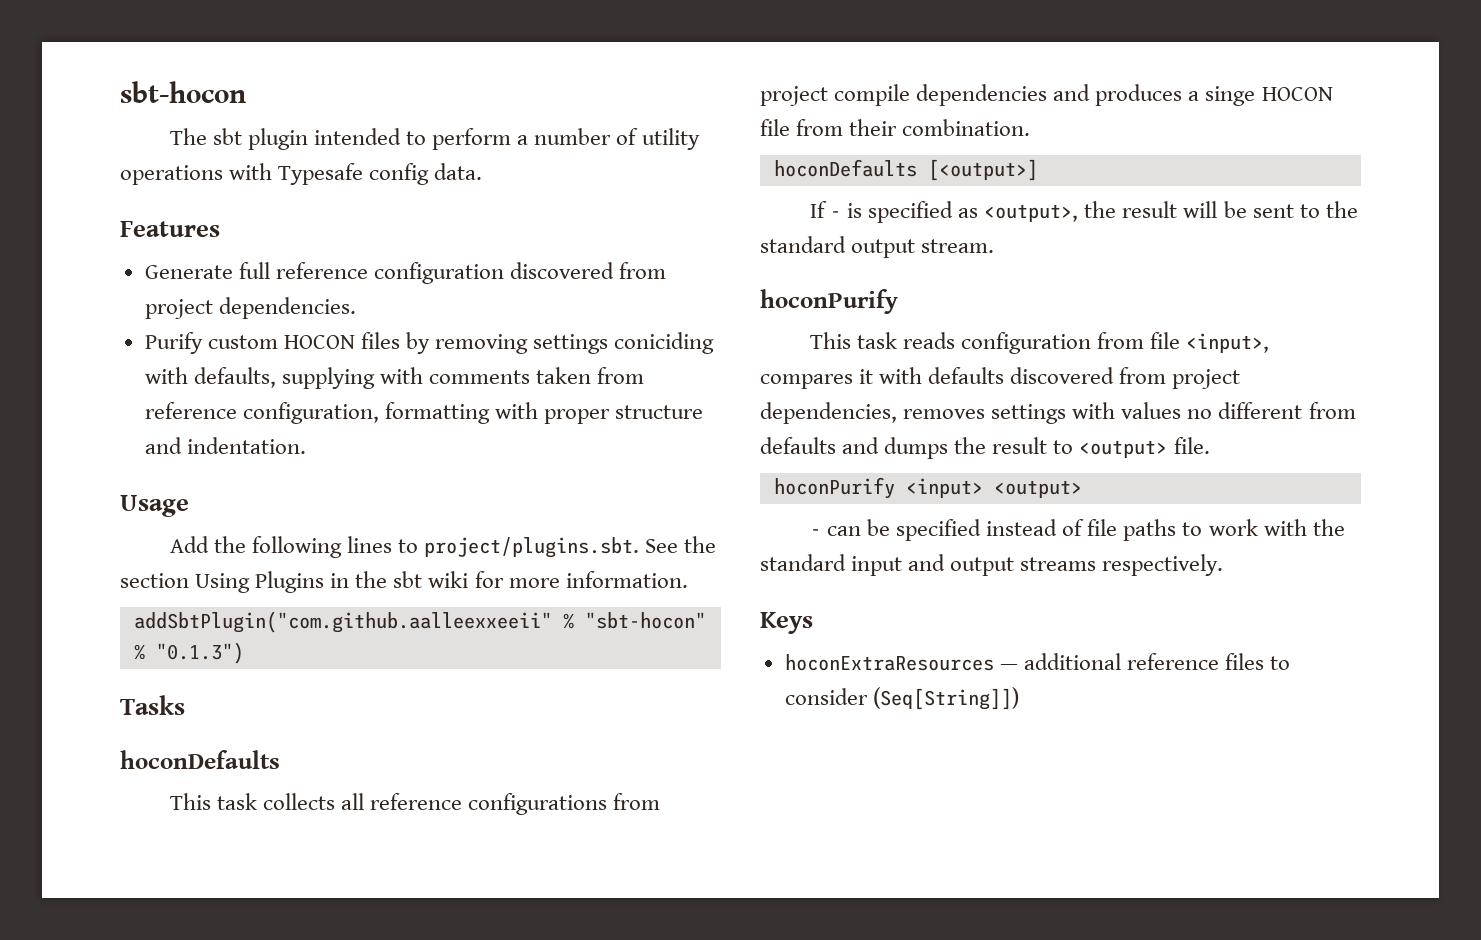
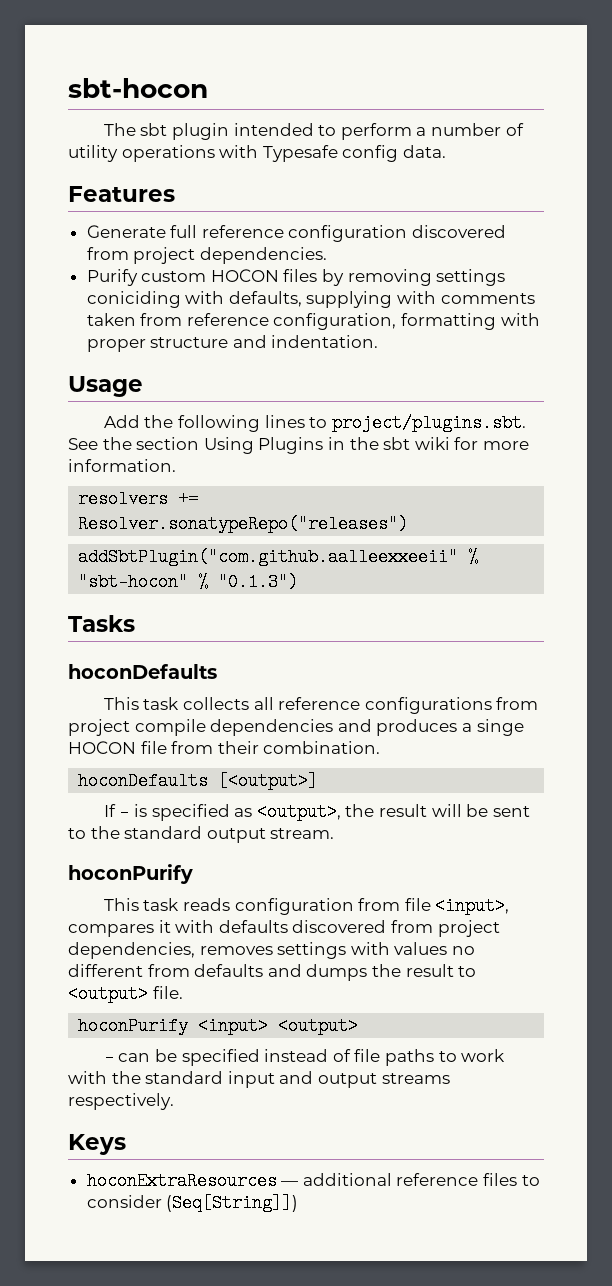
(688, 579) none -> [78,490,199,508] [78,515,409,533] // resolvers += Resolver.sonatypeRepo("releases")

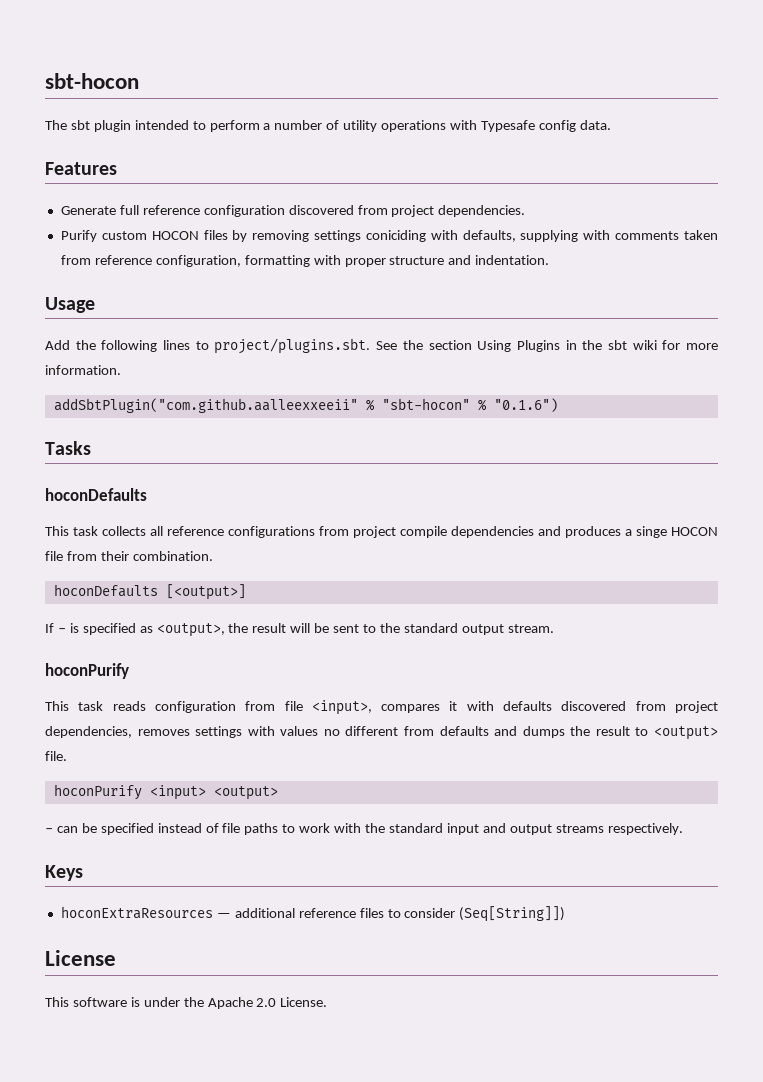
[78,490,199,508] [78,515,409,533] // resolvers += Resolver.sonatypeRepo("releases") -> (121, 370) none
[218,573,299,591] "0.1.3") -> [493,398,558,412] "0.1.6")
(299, 1203) none -> [45,950,116,966] [45,997,328,1009] // License // This software is under the Apache 2.0 License.

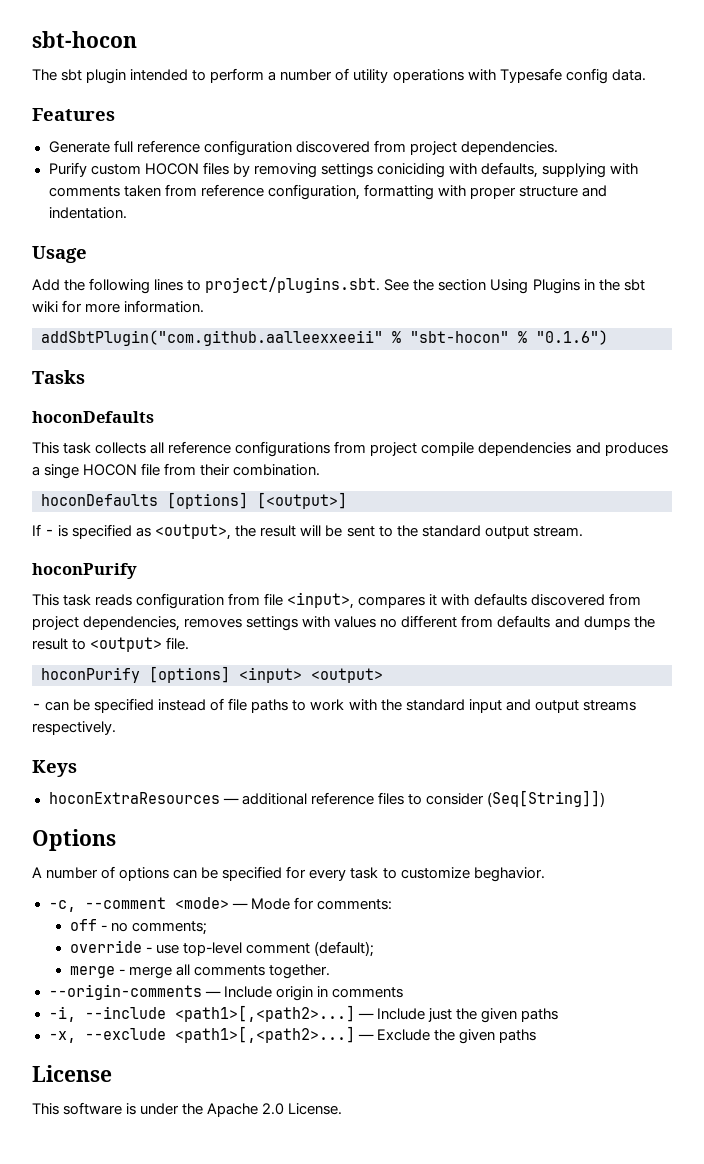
(158, 590) none -> [167,492,248,509] [options]
(142, 792) none -> [149,666,230,683] [options]
(566, 914) none -> [32,829,116,851] [32,866,545,882] [48,897,392,912] [69,919,207,935] [69,940,374,957] [69,964,330,979] [48,984,403,1001] [48,1005,558,1023] [48,1026,536,1044] // Options // A number of options can be specified for every task to customize beghavior. // -c, --comment <mode> — Mode for comments: // off - no comments; // override - use top-level comment (default); // merge - merge all comments together. // --origin-comments — Include origin in comments // -i, --include <path1>[,<path2>...] — Include just the given paths // -x, --exclude <path1>[,<path2>...] — Exclude the given paths

